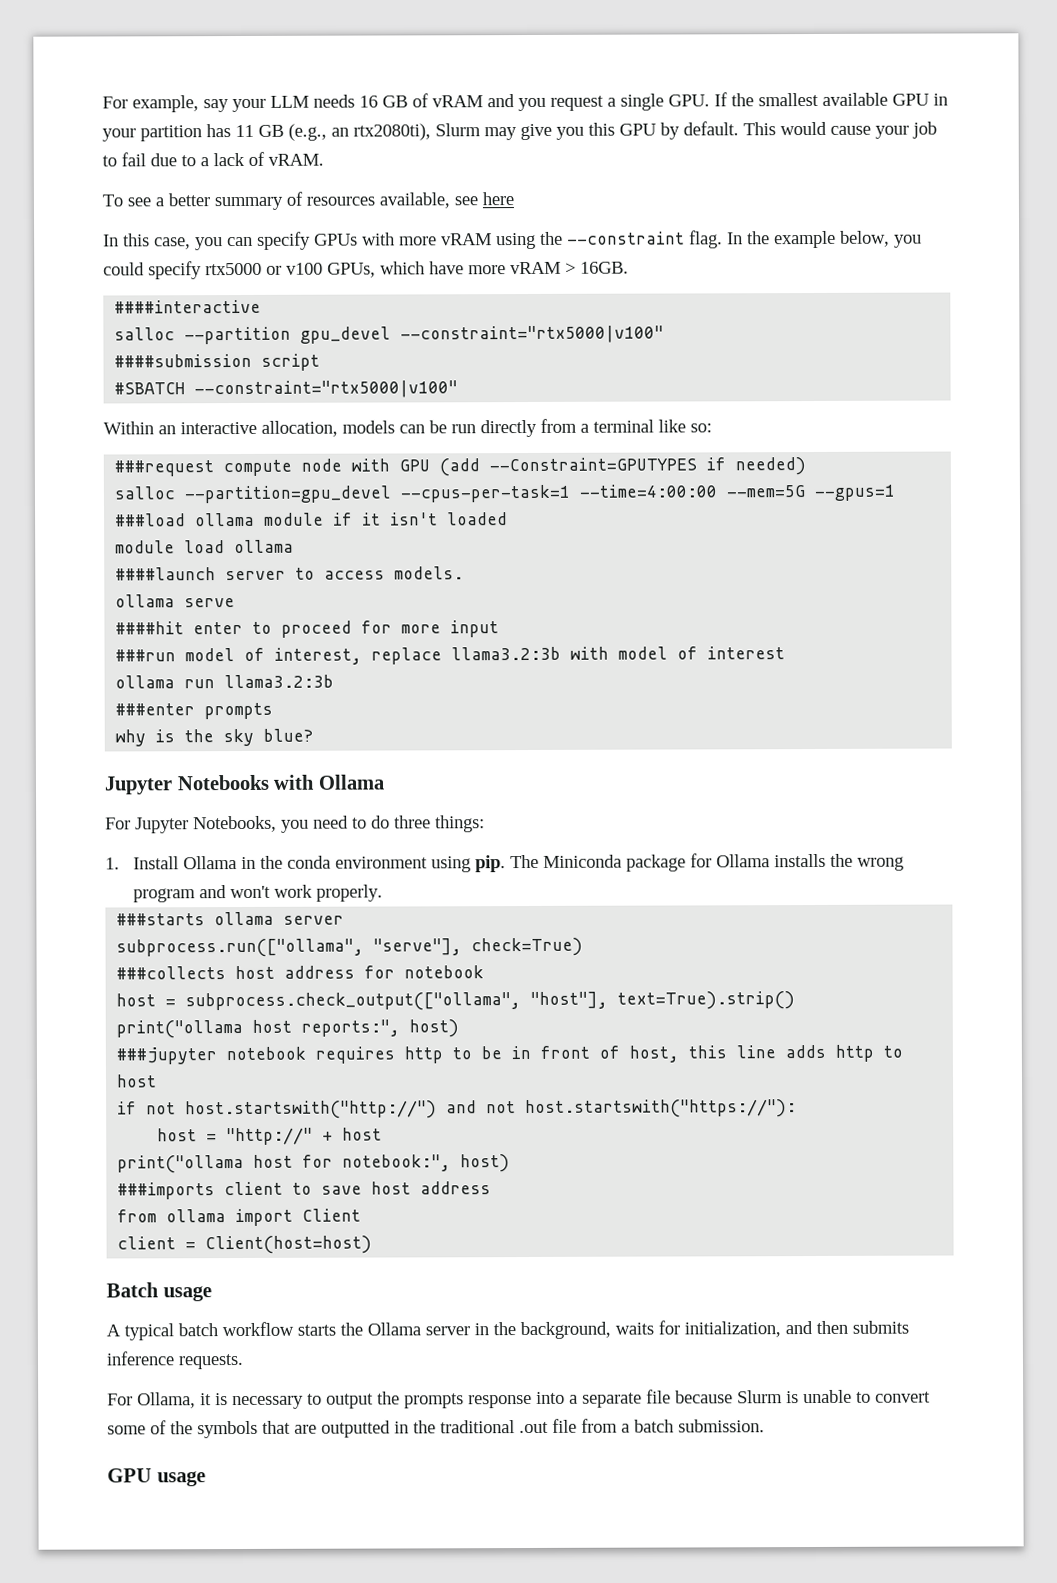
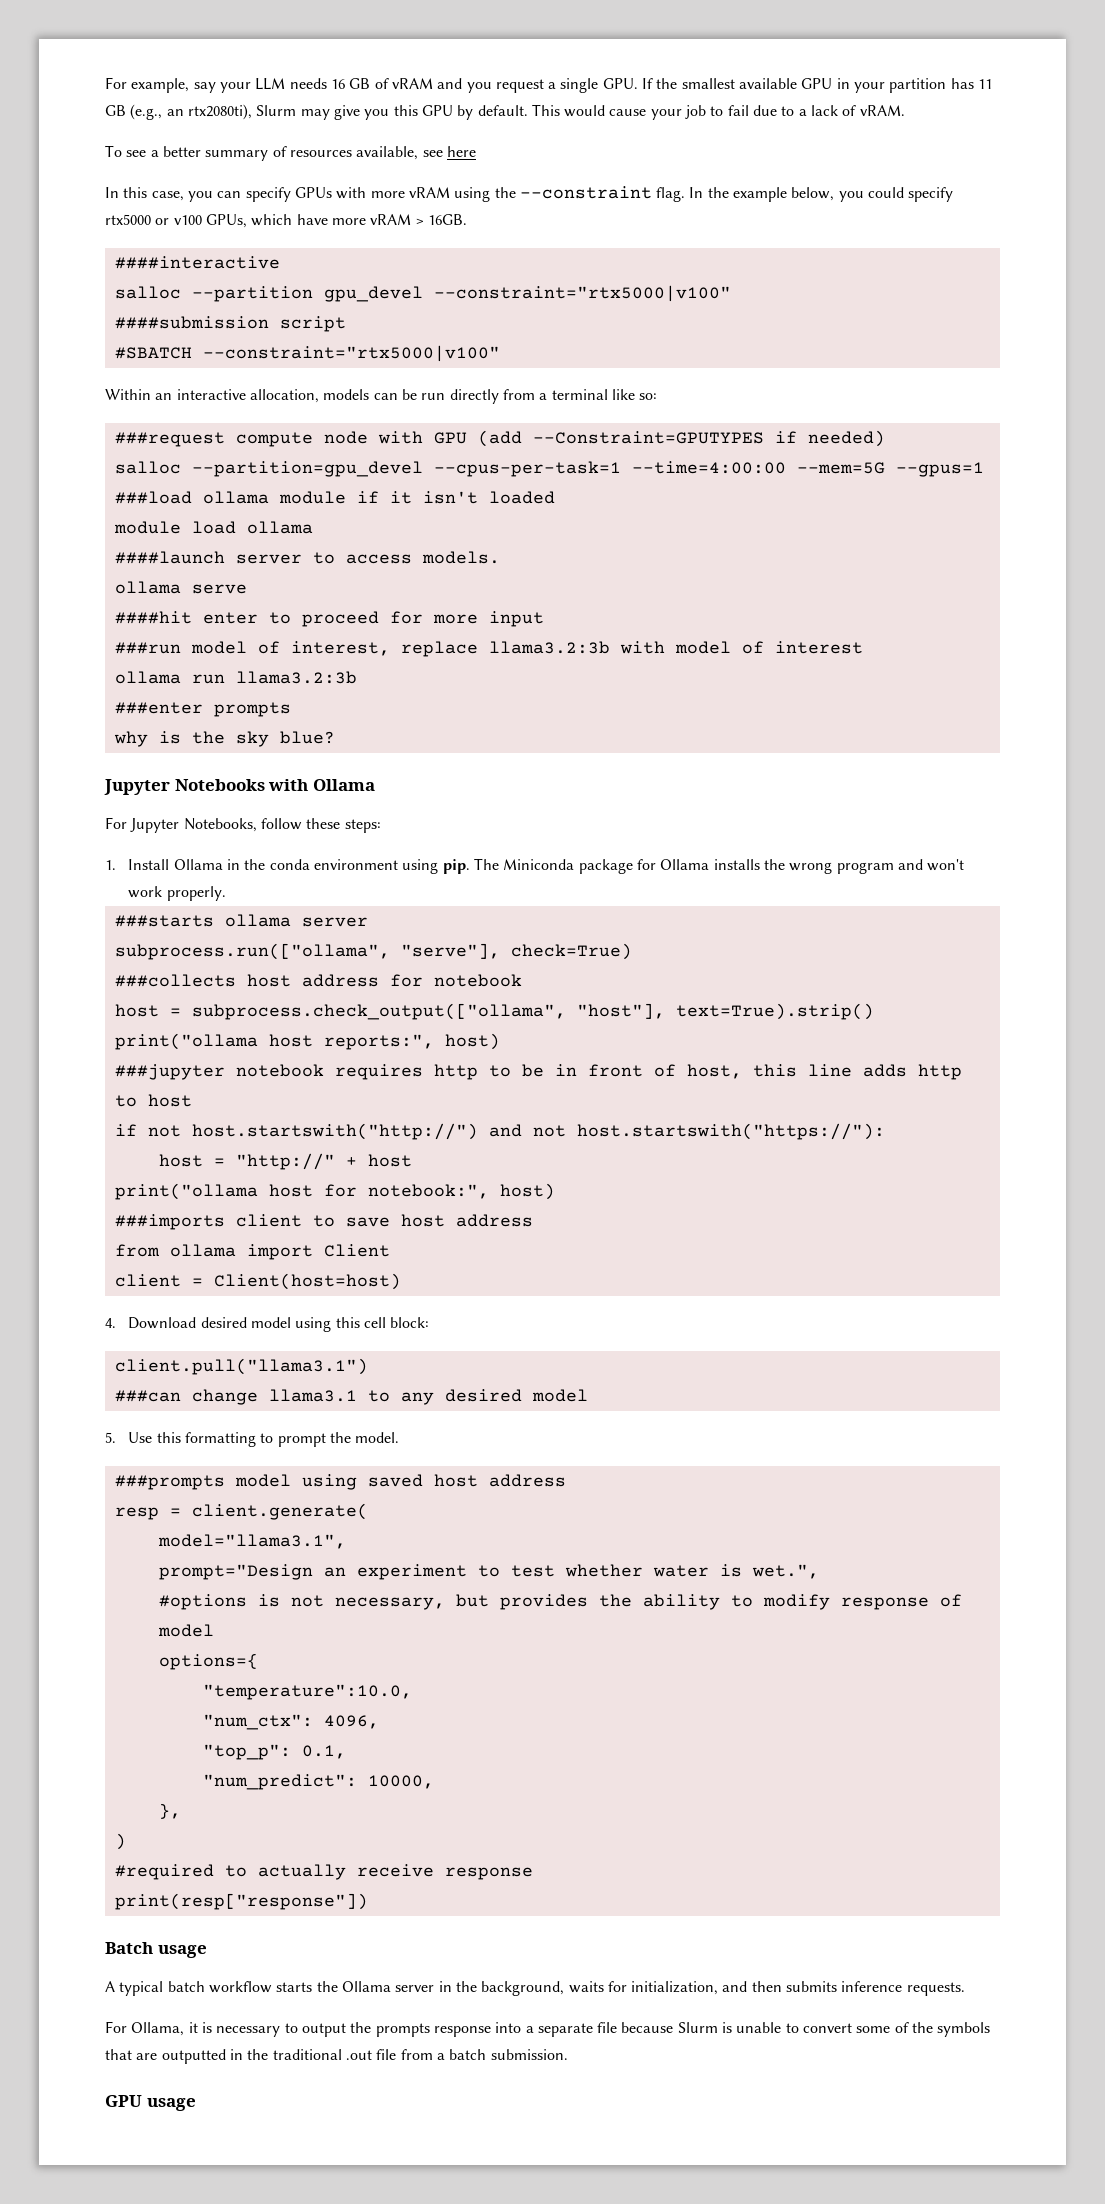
[281,815,485,833] you need to do three things: -> [260,818,381,833] follow these steps:
(373, 1245) none -> [105,1317,430,1332] [114,1358,368,1375] [114,1389,588,1405] [105,1432,400,1447] [114,1474,566,1490] [114,1503,368,1520] [157,1534,346,1549] [158,1564,819,1580] [158,1594,962,1610] [157,1624,214,1637] [158,1653,258,1670] [202,1684,412,1700] [202,1714,379,1730] [202,1744,346,1760] [202,1774,434,1790] [158,1803,181,1819] [114,1833,126,1850] [114,1864,533,1880] [114,1893,368,1910] // 4. Download desired model using this cell block: // client.pull("llama3.1") // ###can change llama3.1 to any desired model // 5. Use this formatting to prompt the model. // ###prompts model using saved host address // resp = client.generate( // model="llama3.1", // prompt="Design an experiment to test whether water is wet.", // #options is not necessary, but provides the ability to modify response of model // options={ // "temperature":10.0, // "num_ctx": 4096, // "top_p": 0.1, // "num_predict": 10000, // }, // ) // #required to actually receive response // print(resp["response"])

